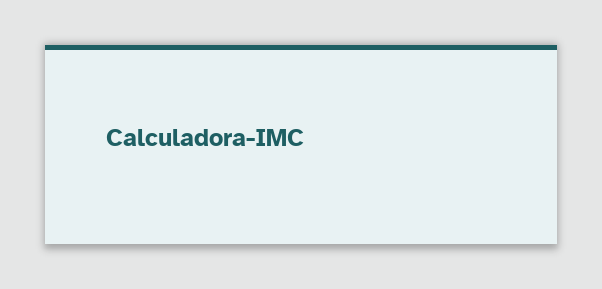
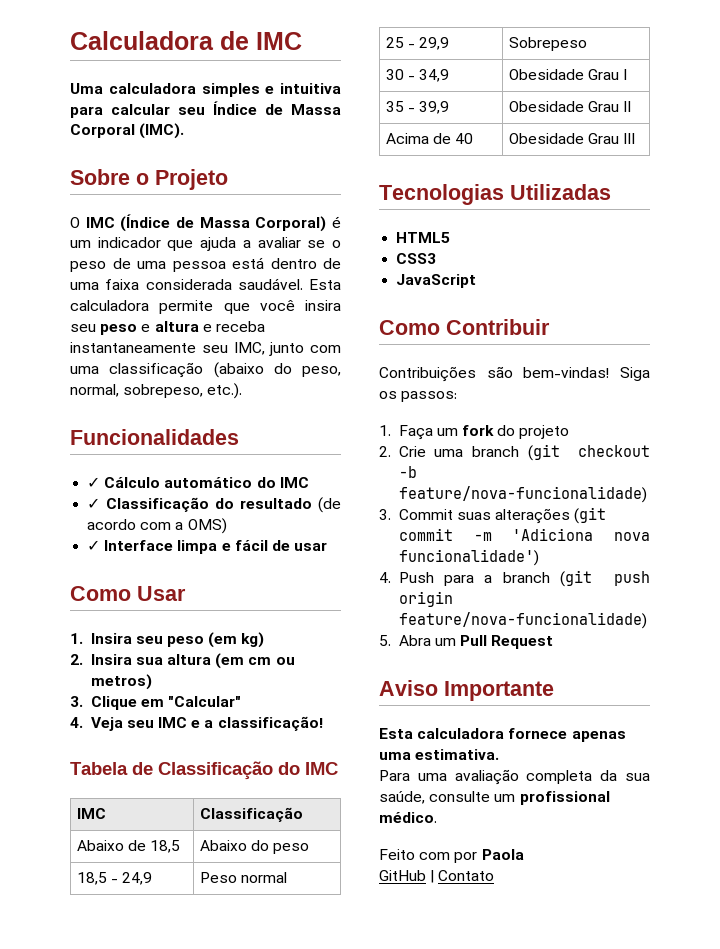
[106,129,304,146] Calculadora-IMC -> [70,31,302,50] [70,83,341,97] [70,101,341,118] [70,123,185,139] [70,169,228,190] [70,214,341,232] [70,237,341,251] [70,257,341,272] [70,278,341,290] [70,300,341,314] [70,321,265,335] [70,342,341,356] [70,362,341,378] [70,383,243,399] [70,429,239,445] [87,477,309,488] [87,497,341,513] [87,518,227,534] [87,540,328,554] [70,586,186,601] [70,632,265,648] [70,653,295,669] [90,674,152,690] [70,696,242,710] [70,716,323,731] [70,761,338,780] [76,808,106,819] [199,807,303,822] [76,840,181,853] [199,840,310,854] [76,872,153,885] [199,872,287,883] [385,37,450,50] [508,37,587,51] [385,69,450,82] [508,69,628,80] [385,101,450,114] [508,101,632,112] [385,133,474,144] [508,133,636,144] [379,184,611,205] [396,232,451,243] [396,253,437,264] [396,274,477,288] [379,319,550,335] [379,366,650,382] [379,391,458,402] [379,425,570,440] [379,444,650,461] [398,466,417,478] [398,486,647,503] [379,507,607,524] [398,528,650,541] [398,549,539,566] [379,570,650,587] [398,591,453,607] [398,612,647,629] [379,635,554,649] [379,680,554,701] [379,728,626,742] [379,749,500,760] [379,769,650,785] [379,791,610,805] [379,812,437,823] [379,849,524,863] [379,870,495,883] Calculadora de IMC // Uma calculadora simples e intuitiva para calcular seu Índice de Massa Corporal (IMC). // Sobre o Projeto // O IMC (Índice de Massa Corporal) é um indicador que ajuda a avaliar se o peso de uma pessoa está dentro de uma faixa considerada saudável. Esta calculadora permite que você insira seu peso e altura e receba instantaneamente seu IMC, junto com uma classificação (abaixo do peso, normal, sobrepeso, etc.). // Funcionalidades // ✓ Cálculo automático do IMC // ✓ Classificação do resultado (de acordo com a OMS) // ✓ Interface limpa e fácil de usar // Como Usar // 1. Insira seu peso (em kg) // 2. Insira sua altura (em cm ou metros) // 3. Clique em "Calcular" // 4. Veja seu IMC e a classificação! // Tabela de Classificação do IMC // IMC | Classificação // Abaixo de 18,5 | Abaixo do peso // 18,5 - 24,9 | Peso normal // 25 - 29,9 | Sobrepeso // 30 - 34,9 | Obesidade Grau I // 35 - 39,9 | Obesidade Grau II // Acima de 40 | Obesidade Grau III // Tecnologias Utilizadas // HTML5 // CSS3 // JavaScript // Como Contribuir // Contribuições são bem-vindas! Siga os passos: // 1. Faça um fork do projeto // 2. Crie uma branch (git checkout -b feature/nova-funcionalidade) // 3. Commit suas alterações (git commit -m 'Adiciona nova funcionalidade') // 4. Push para a branch (git push origin feature/nova-funcionalidade) // 5. Abra um Pull Request // Aviso Importante // Esta calculadora fornece apenas uma estimativa. // Para uma avaliação completa da sua saúde, consulte um profissional médico. // Feito com por Paola // GitHub | Contato

